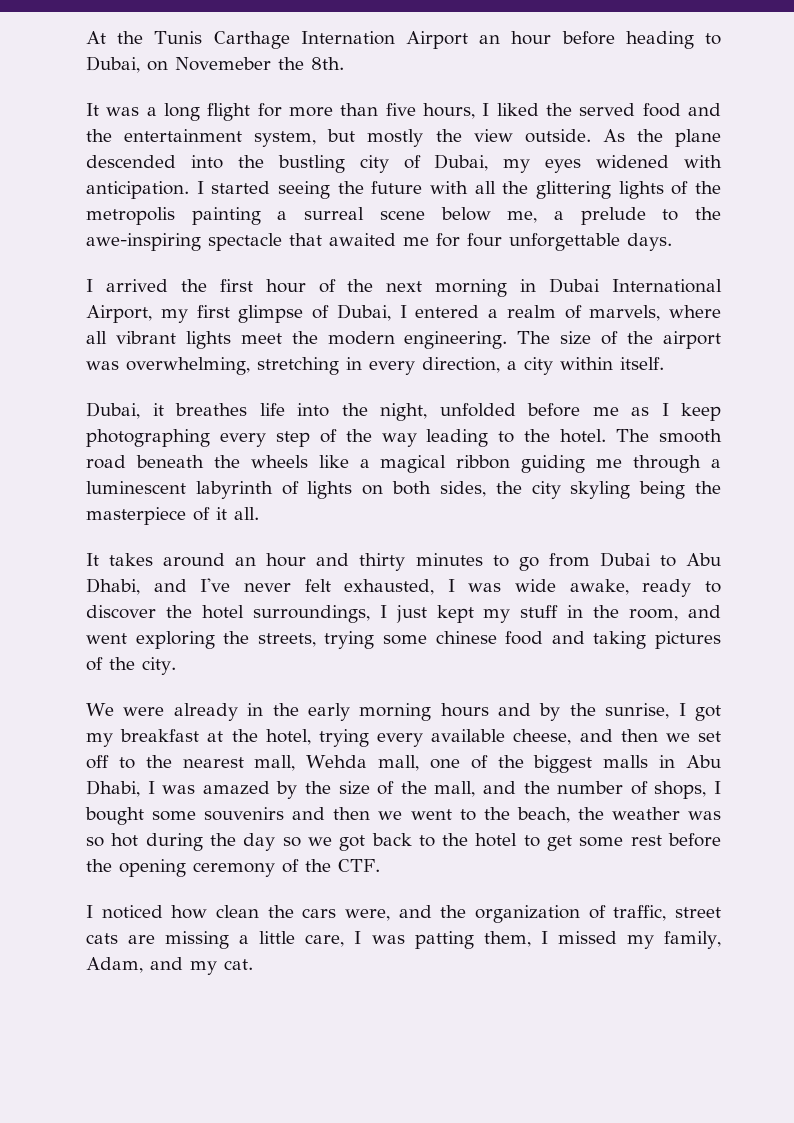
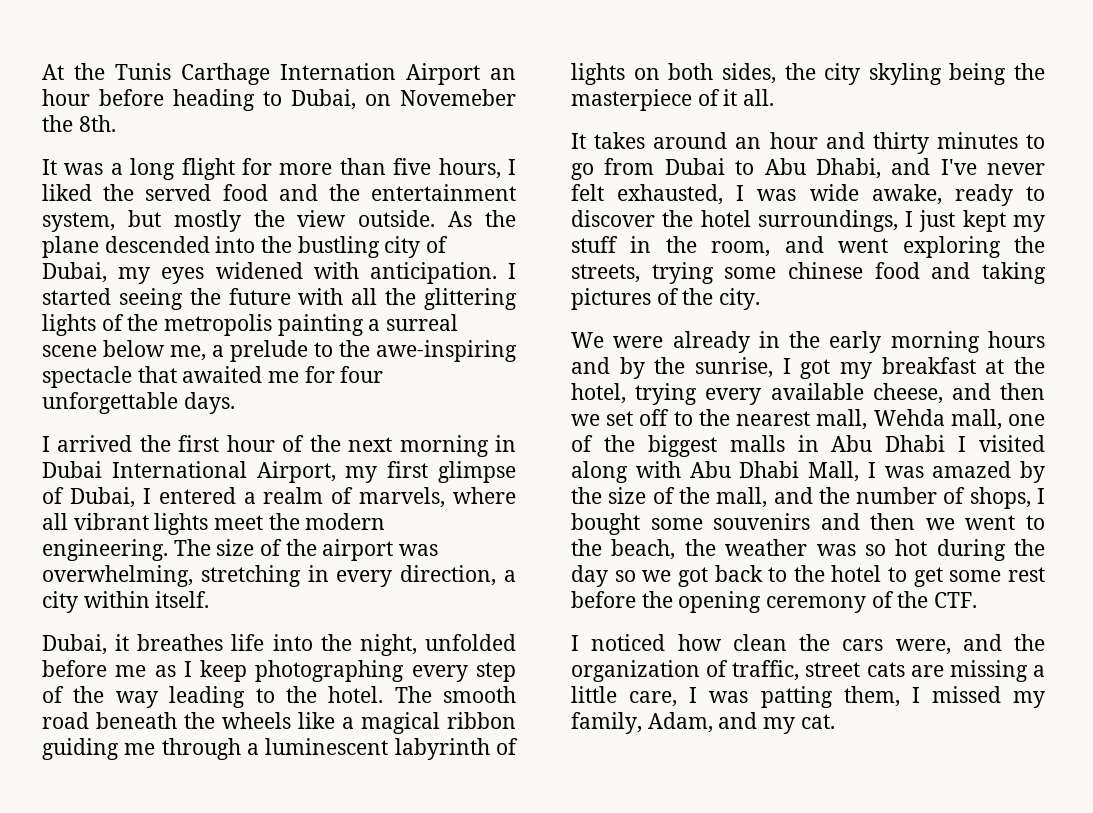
[86,780,140,797] Dhabi, -> [885,435,1045,452] [571,461,859,483] Dhabi I visited along with Abu Dhabi Mall,

